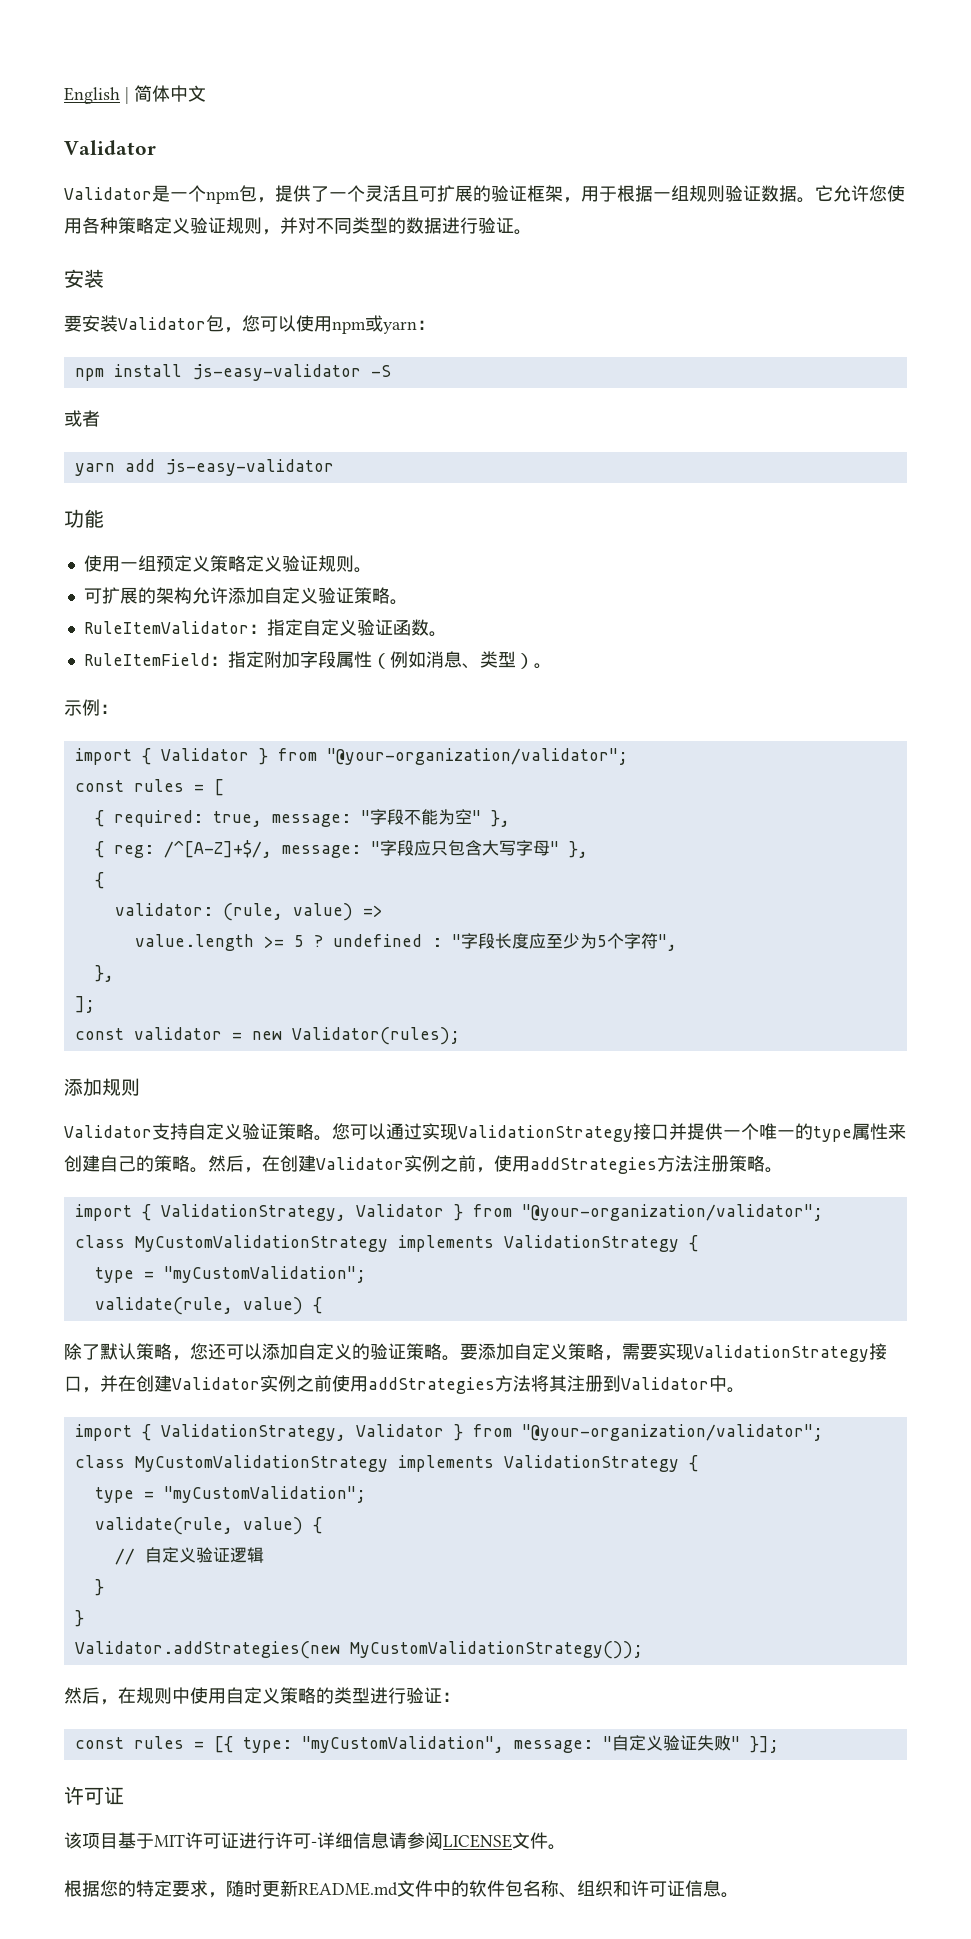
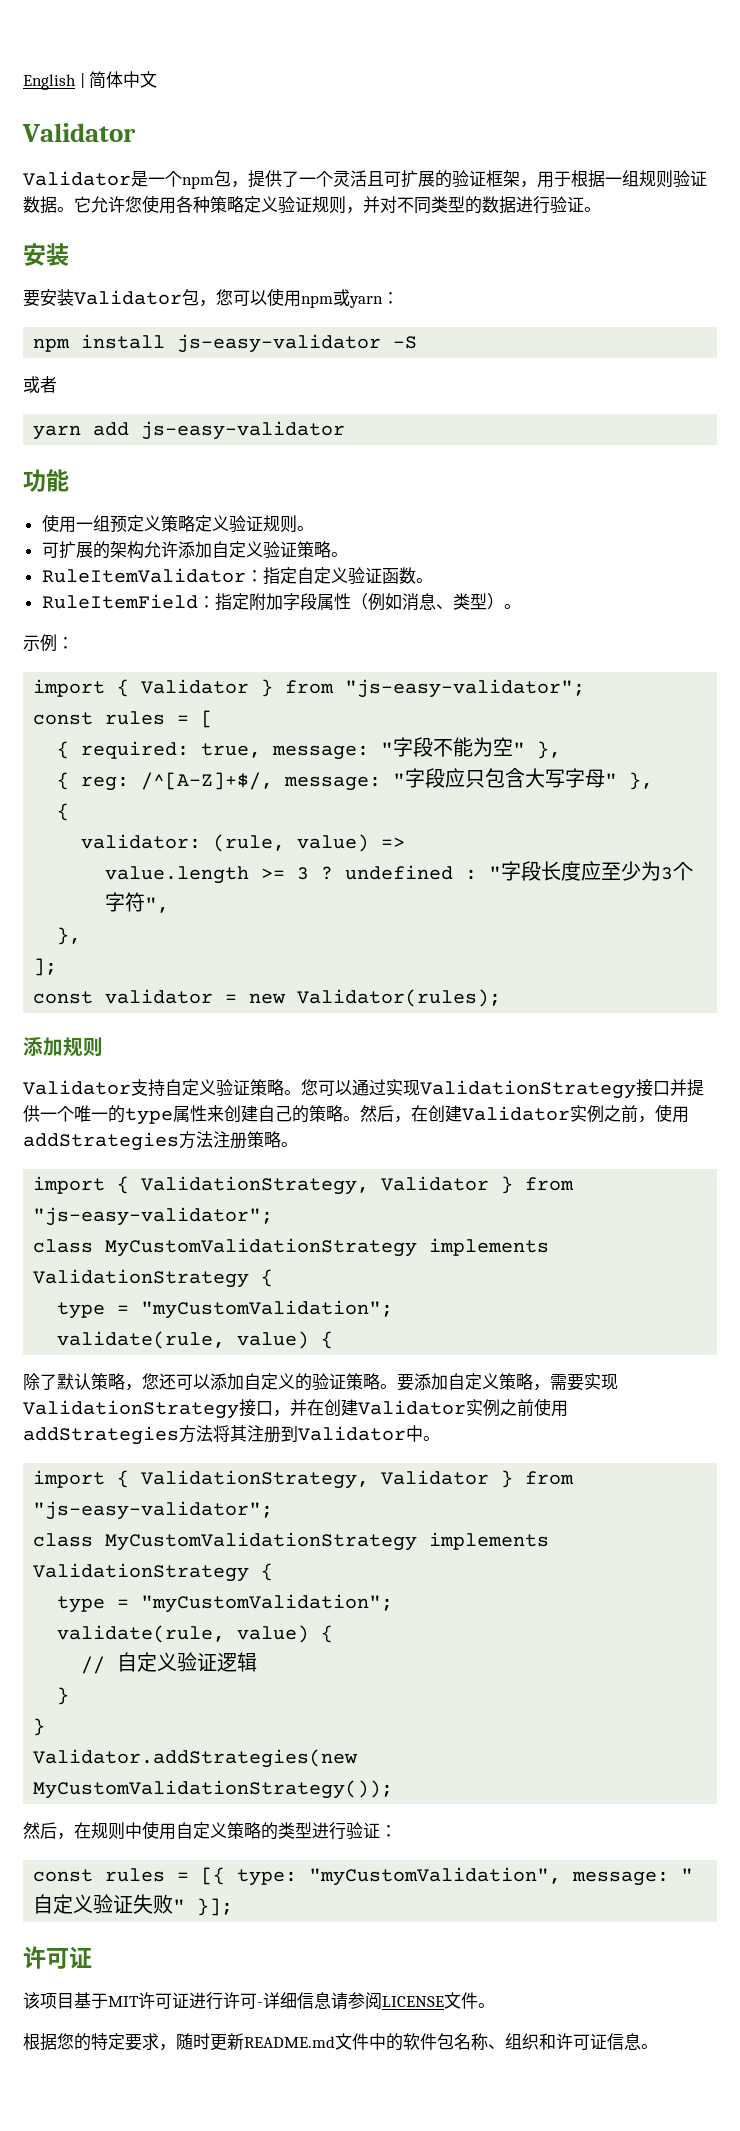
[326,748,628,765] "@your-organization/validator"; -> [345,679,586,698] "js-easy-validator";
[293,935,304,947] 5 -> [297,867,310,880] 3
[596,935,607,947] 5 -> [661,867,674,880] 3
[521,1204,823,1221] "@your-organization/validator"; -> [33,1207,274,1226] "js-easy-validator";
[521,1424,823,1441] "@your-organization/validator"; -> [33,1501,274,1520] "js-easy-validator";

